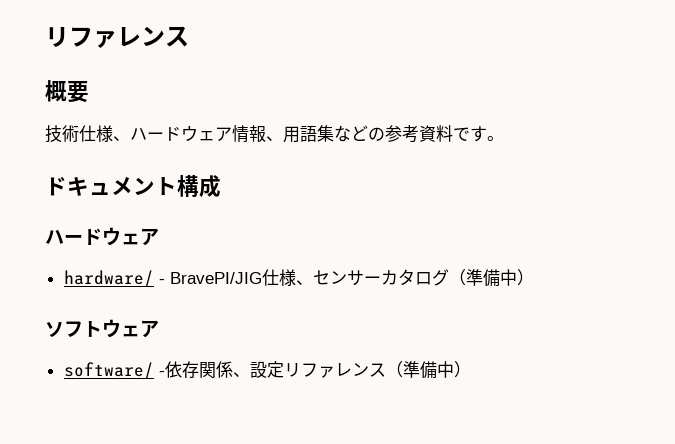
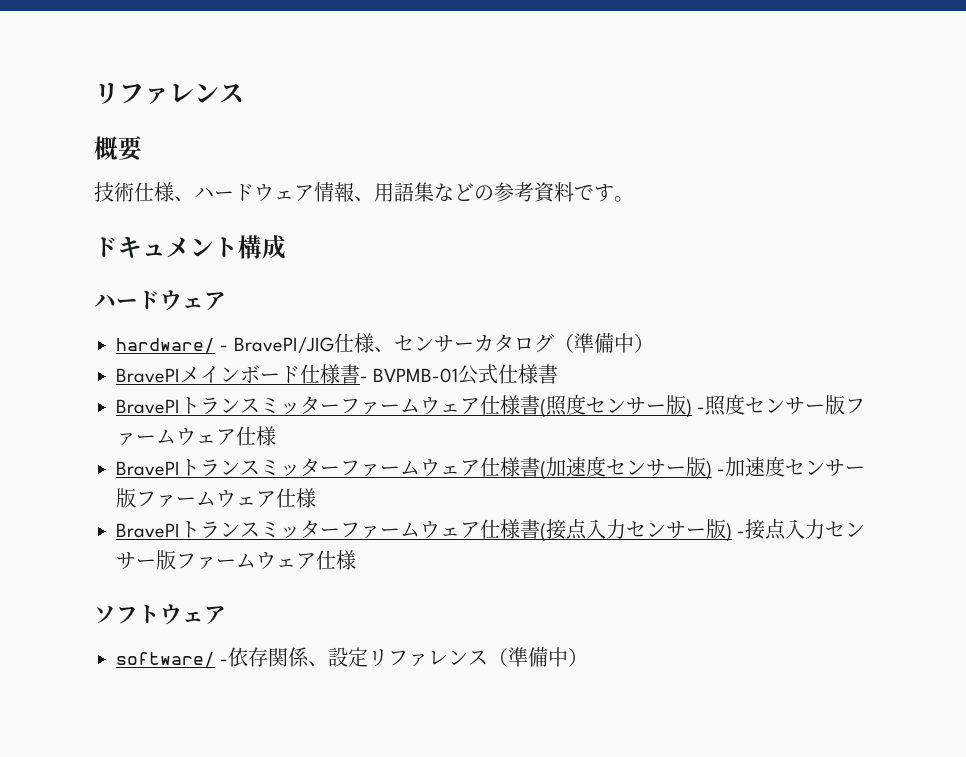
(534, 277) none -> [116,364,559,385] [116,394,866,418] [116,426,276,446] [116,456,866,480] [116,488,316,508] [116,519,866,542] [116,550,356,570] // BravePIメインボード仕様書- BVPMB-01公式仕様書 // BravePIトランスミッターファームウェア仕様書(照度センサー版) -照度センサー版ファームウェア仕様 // BravePIトランスミッターファームウェア仕様書(加速度センサー版) -加速度センサー版ファームウェア仕様 // BravePIトランスミッターファームウェア仕様書(接点入力センサー版) -接点入力センサー版ファームウェア仕様

